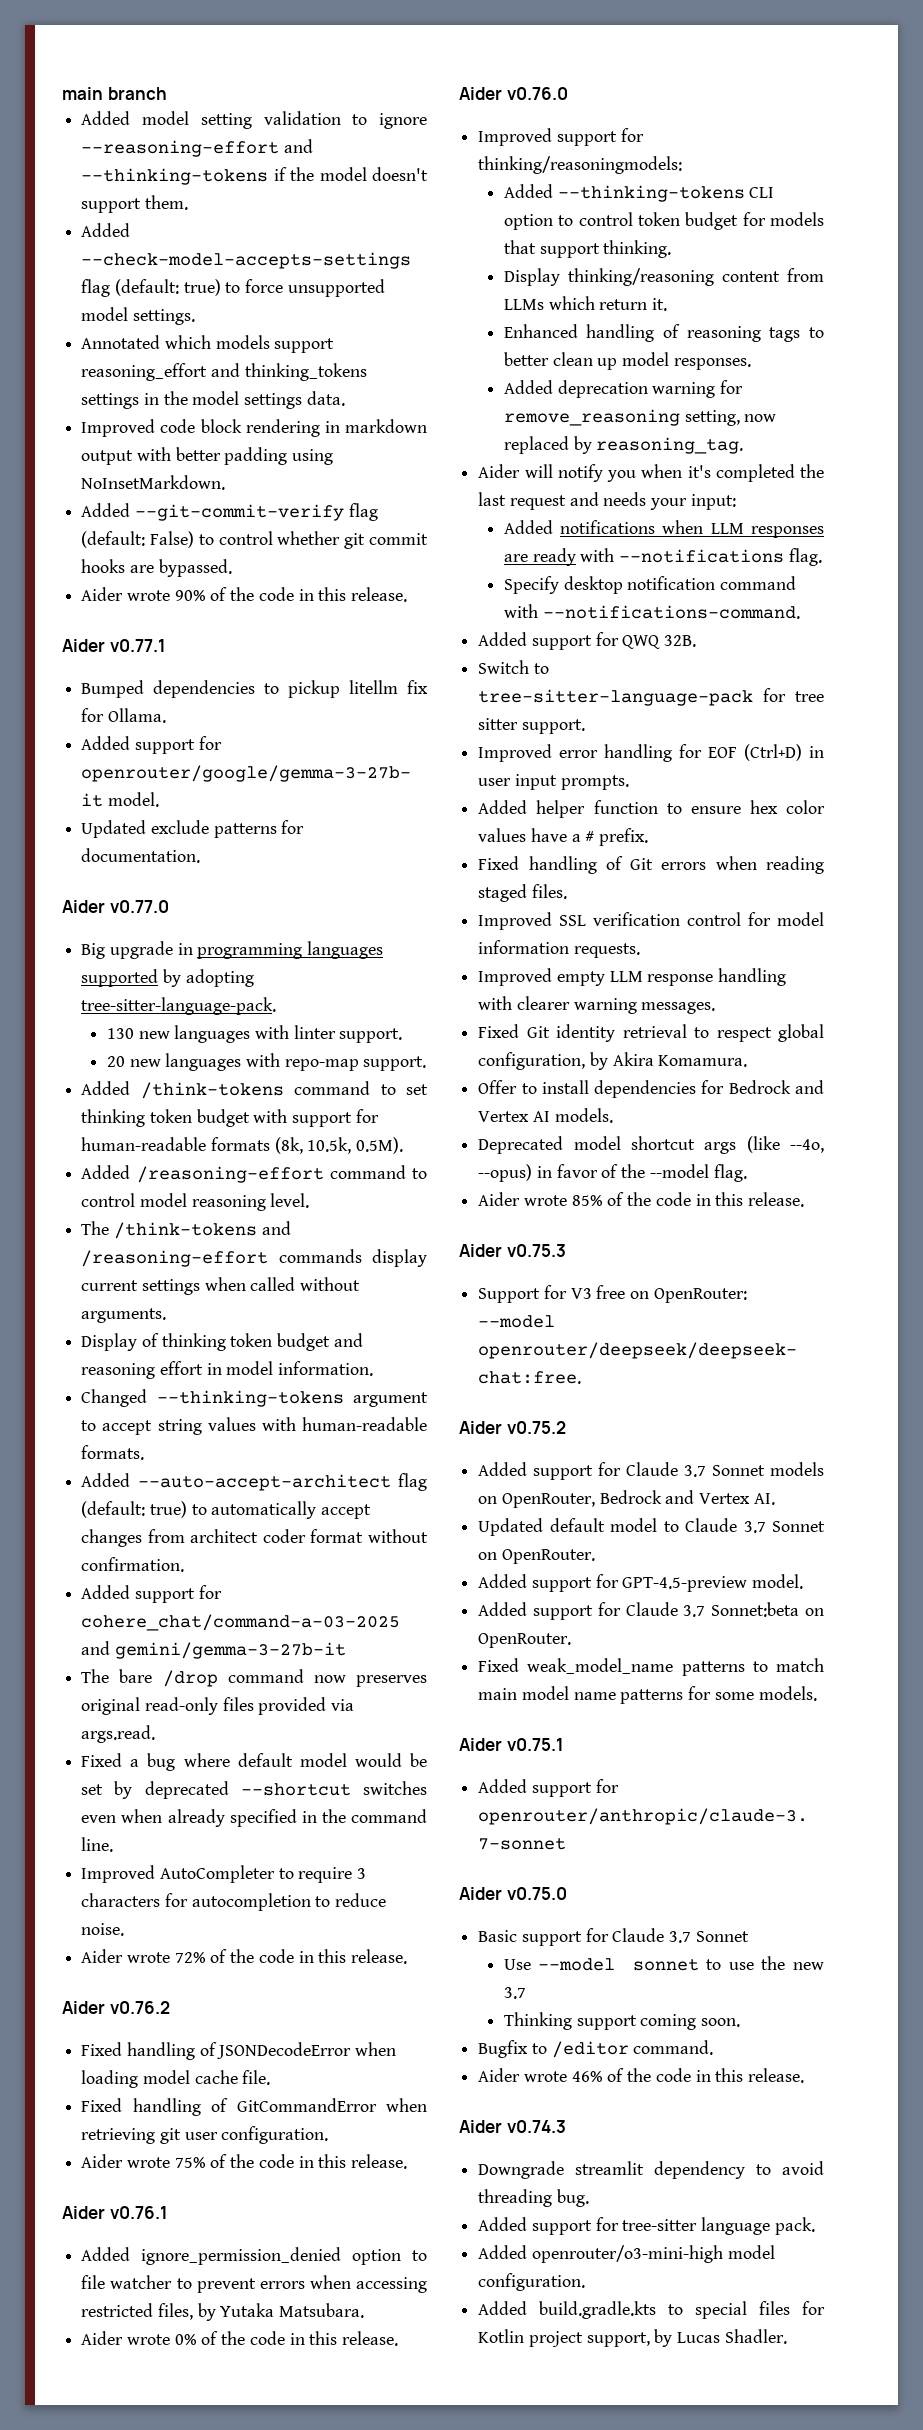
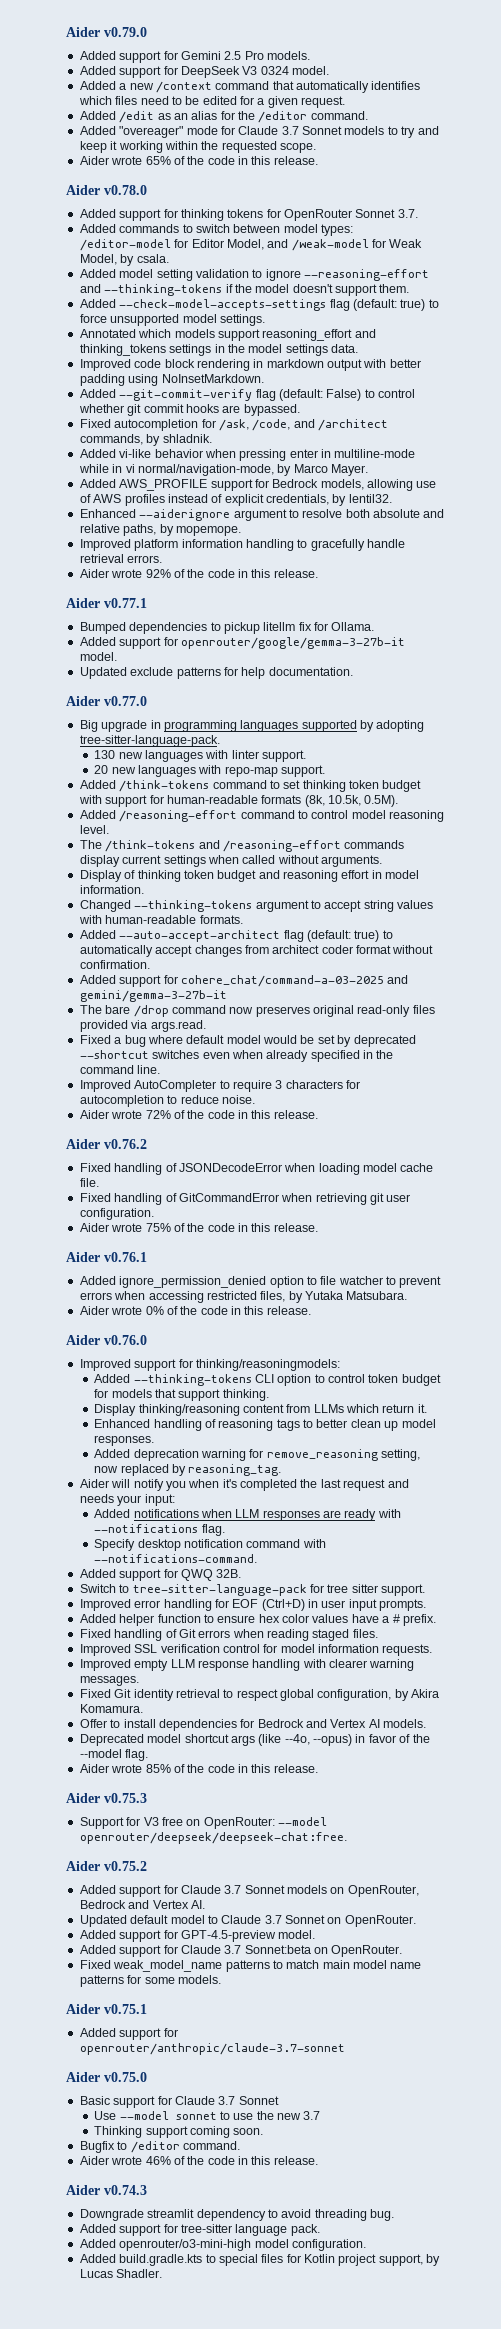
[62,87,167,100] main branch -> [66,27,147,37] [79,51,310,63] [79,66,329,78] [79,81,421,93] [78,96,346,108] [79,111,368,123] [79,126,439,138] [79,141,316,153] [79,156,318,165] [66,185,147,195] [79,209,418,221] [79,224,353,236] [79,239,423,251] [79,254,169,266] Aider v0.79.0 // Added support for Gemini 2.5 Pro models. // Added support for DeepSeek V3 0324 model. // Added a new /context command that automatically identifies which files need to be edited for a given request. // Added /edit as an alias for the /editor command. // Added "overeager" mode for Claude 3.7 Sonnet models to try and keep it working within the requested scope. // Aider wrote 65% of the code in this release. // Aider v0.78.0 // Added support for thinking tokens for OpenRouter Sonnet 3.7. // Added commands to switch between model types: /editor-model for Editor Model, and /weak-model for Weak Model, by csala.
[81,587,206,601] // Aider wrote 90% -> [79,419,388,431] [79,434,212,446] [79,449,416,461] [78,464,368,476] [79,479,437,491] [79,494,392,506] [79,509,445,521] [79,524,241,536] [79,539,405,551] [79,554,163,563] [79,569,171,578] // Fixed autocompletion for /ask, /code, and /architect commands, by shladnik. // Added vi-like behavior when pressing enter in multiline-mode while in vi normal/navigation-mode, by Marco Mayer. // Added AWS_PROFILE support for Bedrock models, allowing use of AWS profiles instead of explicit credentials, by lentil32. // Enhanced --aiderignore argument to resolve both absolute and relative paths, by mopemope. // Improved platform information handling to gracefully handle retrieval errors. // Aider wrote 92%
(305, 827) none -> [241,667,266,679] help

